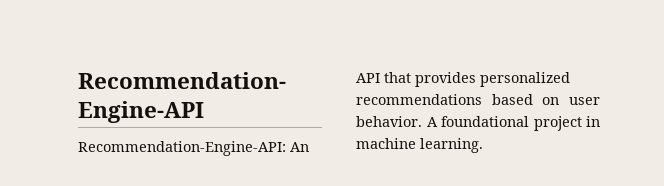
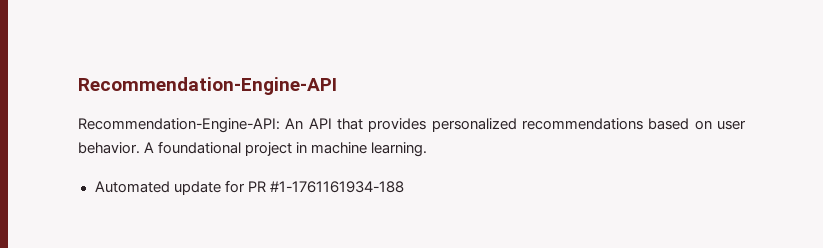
(483, 145) none -> [94,180,404,195] // Automated update for PR #1-1761161934-188

